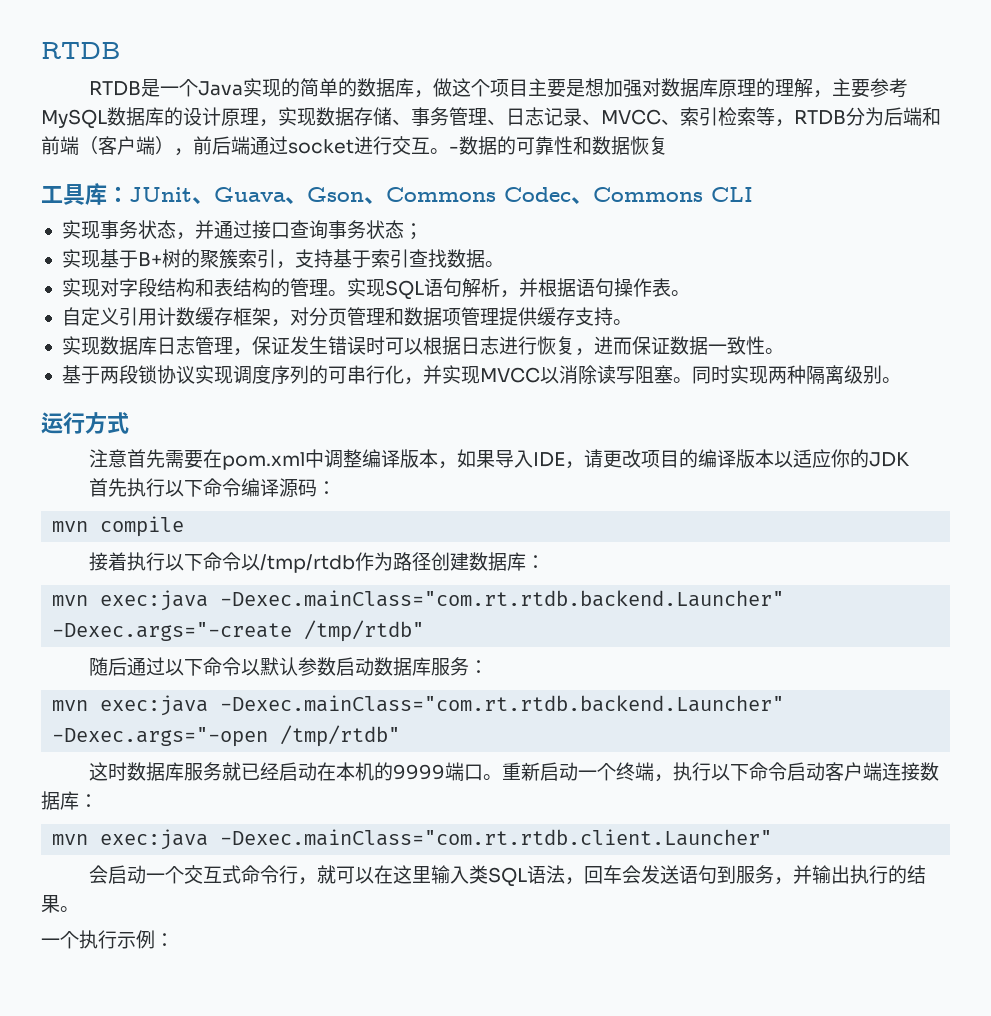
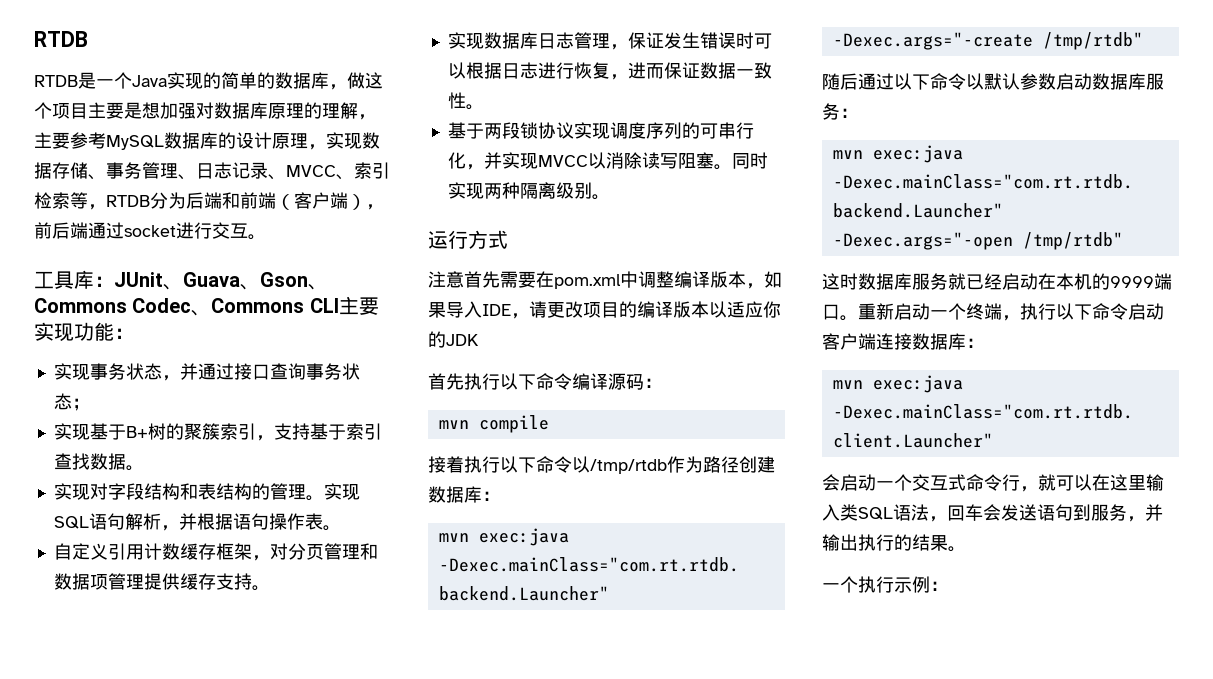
[449,136,668,155] -数据的可靠性和数据恢复 -> (266, 237) none
(753, 194) none -> [338,296,379,315] [34,322,134,342] 主要实现功能：

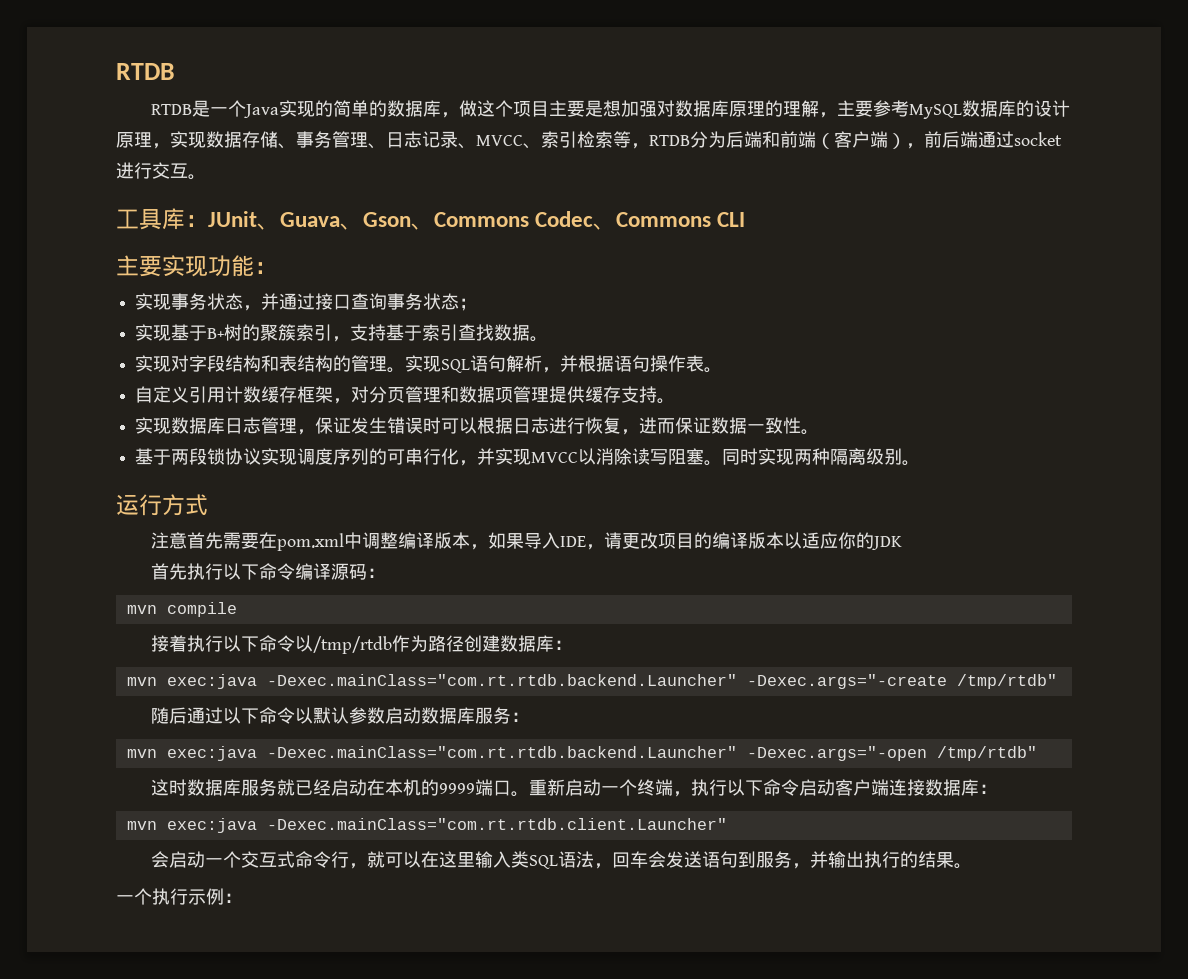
(339, 305) none -> (746, 219) //

